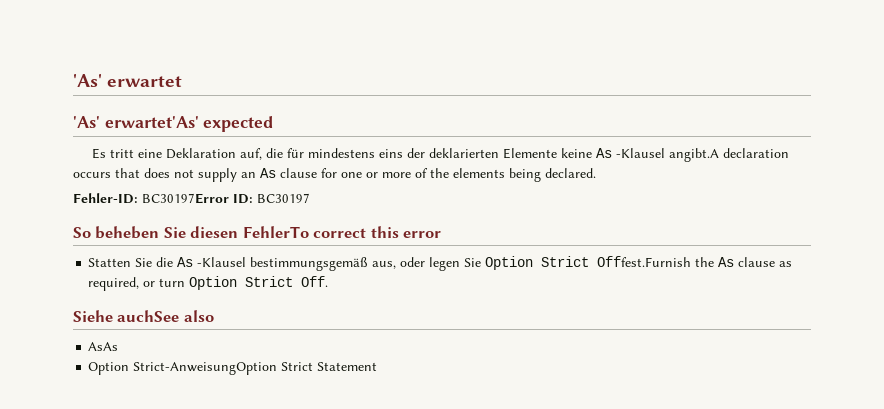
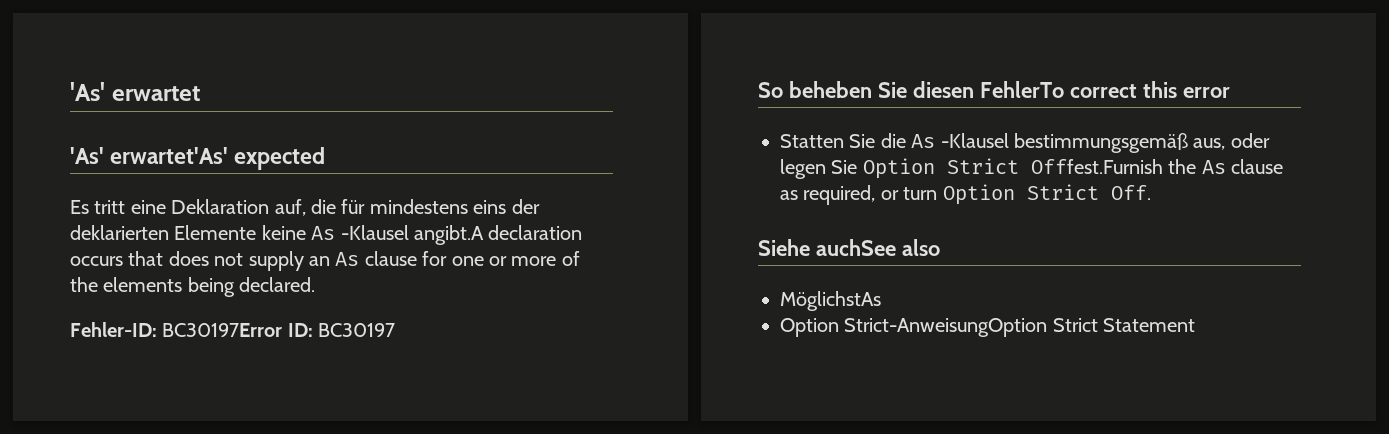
[88,342,119,351] AsAs -> [780,291,881,311] MöglichstAs

